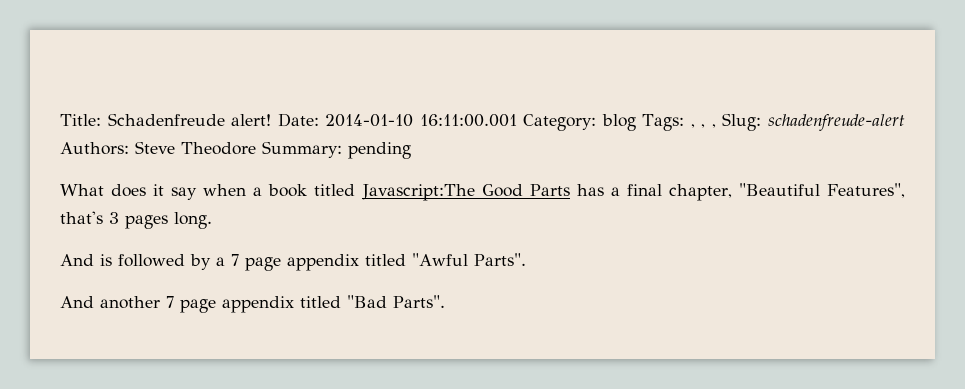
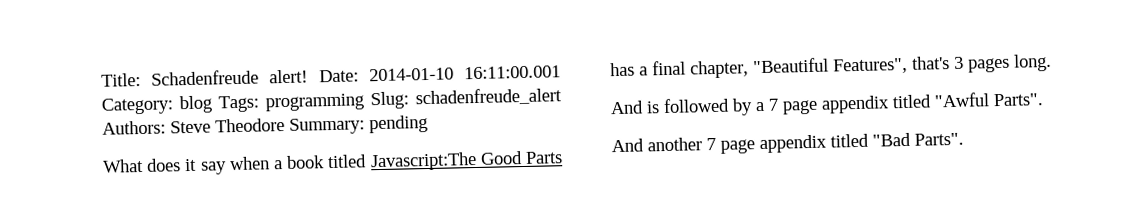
[690,113,905,131] , , , Slug: schadenfreude-alert -> [265,87,562,112] programming Slug: schadenfreude_alert

